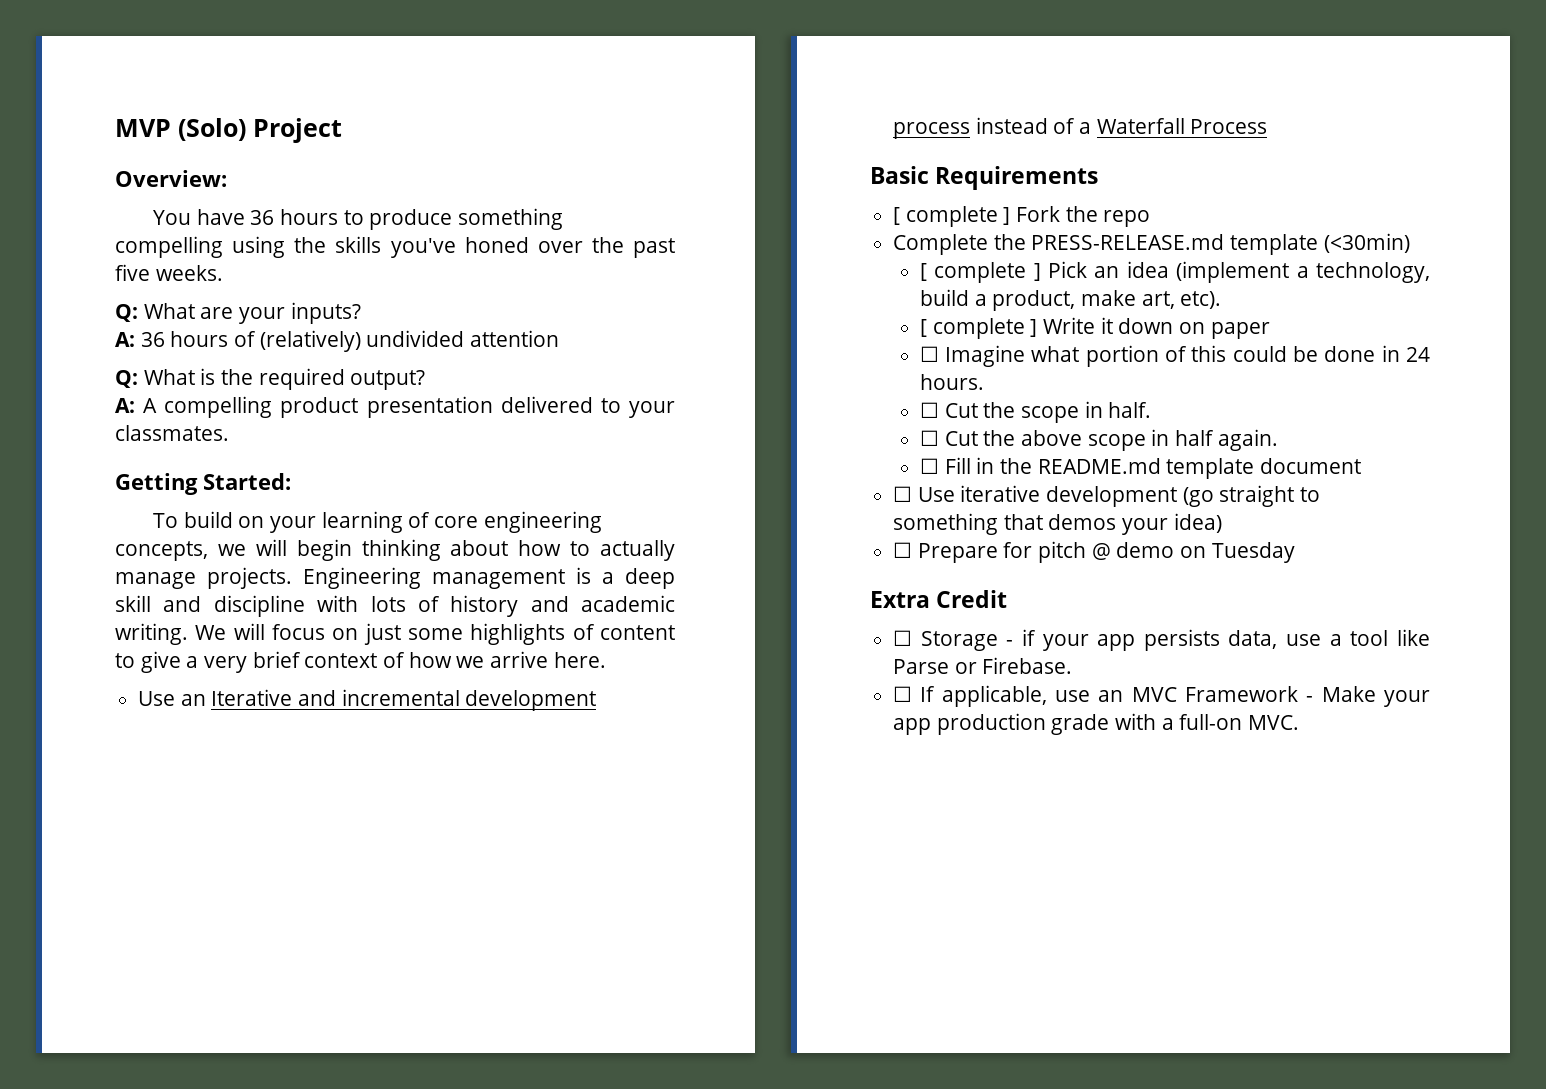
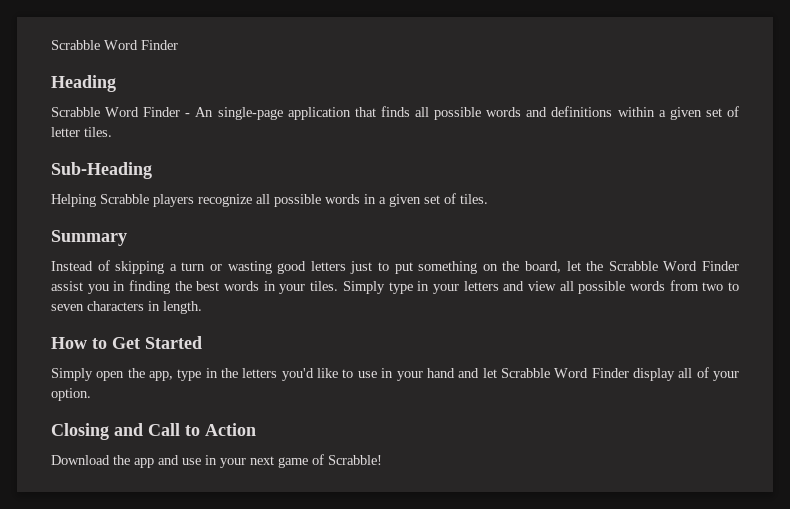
[115,118,342,143] [115,170,227,187] [152,208,563,230] [115,236,675,258] [115,264,223,281] [115,302,361,324] [115,330,560,352] [115,368,426,390] [115,396,675,418] [115,425,229,441] [115,473,291,495] [152,511,602,533] [115,539,675,561] [115,567,675,589] [115,595,675,617] [115,623,675,645] [115,651,606,673] [138,689,597,711] [893,117,1268,139] [870,166,1099,190] [893,206,1151,227] [893,233,1410,255] [919,261,1431,283] [919,289,1222,311] [919,317,1270,339] [919,345,1430,367] [919,374,984,390] [919,401,1152,423] [919,429,1278,451] [919,457,1361,479] [893,485,1321,507] [893,513,1222,535] [893,541,1295,563] [870,590,1008,608] [893,629,1430,651] [893,657,1073,674] [893,685,1430,707] [893,713,1300,735] MVP (Solo) Project // Overview: // You have 36 hours to produce something compelling using the skills you've honed over the past five weeks. // Q: What are your inputs? // A: 36 hours of (relatively) undivided attention // Q: What is the required output? // A: A compelling product presentation delivered to your classmates. // Getting Started: // To build on your learning of core engineering concepts, we will begin thinking about how to actually manage projects. Engineering management is a deep skill and discipline with lots of history and academic writing. We will focus on just some highlights of content to give a very brief context of how we arrive here. // Use an Iterative and incremental development process instead of a Waterfall Process // Basic Requirements // [ complete ] Fork the repo // Complete the PRESS-RELEASE.md template (<30min) // [ complete ] Pick an idea (implement a technology, build a product, make art, etc). // [ complete ] Write it down on paper // ☐ Imagine what portion of this could be done in 24 hours. // ☐ Cut the scope in half. // ☐ Cut the above scope in half again. // ☐ Fill in the README.md template document // ☐ Use iterative development (go straight to something that demos your idea) // ☐ Prepare for pitch @ demo on Tuesday // Extra Credit // ☐ Storage - if your app persists data, use a tool like Parse or Firebase. // ☐ If applicable, use an MVC Framework - Make your app production grade with a full-on MVC. -> [51,40,178,50] [51,75,116,92] [51,106,739,120] [51,127,112,137] [51,162,152,179] [51,193,488,207] [51,230,127,246] [51,260,740,274] [51,280,739,294] [51,301,202,314] [51,336,202,349] [51,367,739,381] [51,388,91,401] [51,423,256,440] [51,454,382,468] Scrabble Word Finder // Heading // Scrabble Word Finder - An single-page application that finds all possible words and definitions within a given set of letter tiles. // Sub-Heading // Helping Scrabble players recognize all possible words in a given set of tiles. // Summary // Instead of skipping a turn or wasting good letters just to put something on the board, let the Scrabble Word Finder assist you in finding the best words in your tiles. Simply type in your letters and view all possible words from two to seven characters in length. // How to Get Started // Simply open the app, type in the letters you'd like to use in your hand and let Scrabble Word Finder display all of your option. // Closing and Call to Action // Download the app and use in your next game of Scrabble!

